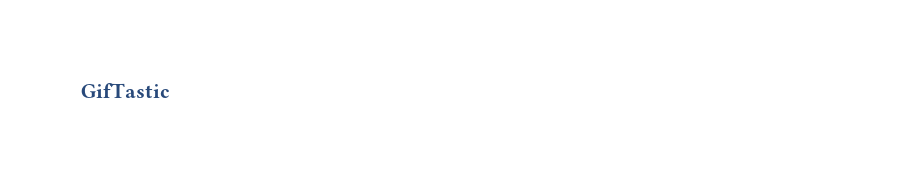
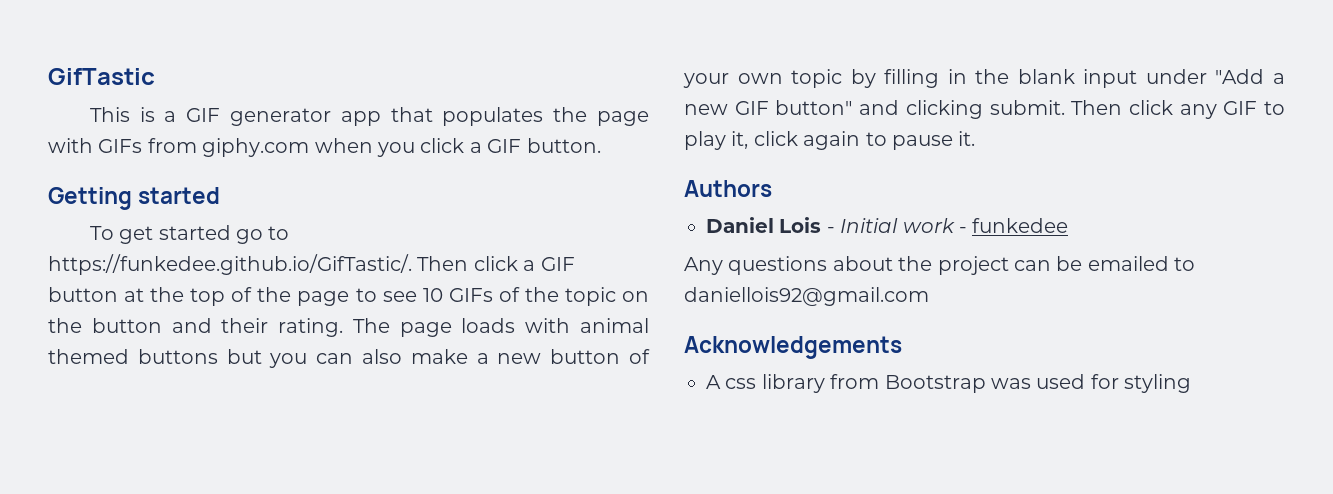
(170, 90) none -> [89,107,649,126] [48,138,601,157] [48,187,221,210] [89,225,290,244] [48,254,575,275] [48,287,649,306] [48,318,649,337] [48,349,650,368] [683,69,1285,88] [684,100,1285,119] [684,131,976,150] [684,180,772,197] [706,217,1069,233] [684,256,1196,275] [684,287,929,306] [684,336,902,359] [706,374,1192,393] // This is a GIF generator app that populates the page with GIFs from giphy.com when you click a GIF button. // Getting started // To get started go to https://funkedee.github.io/GifTastic/. Then click a GIF button at the top of the page to see 10 GIFs of the topic on the button and their rating. The page loads with animal themed buttons but you can also make a new button of your own topic by filling in the blank input under "Add a new GIF button" and clicking submit. Then click any GIF to play it, click again to pause it. // Authors // Daniel Lois - Initial work - funkedee // Any questions about the project can be emailed to daniellois92@gmail.com // Acknowledgements // A css library from Bootstrap was used for styling

